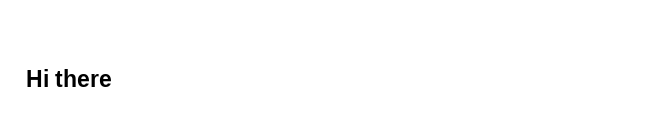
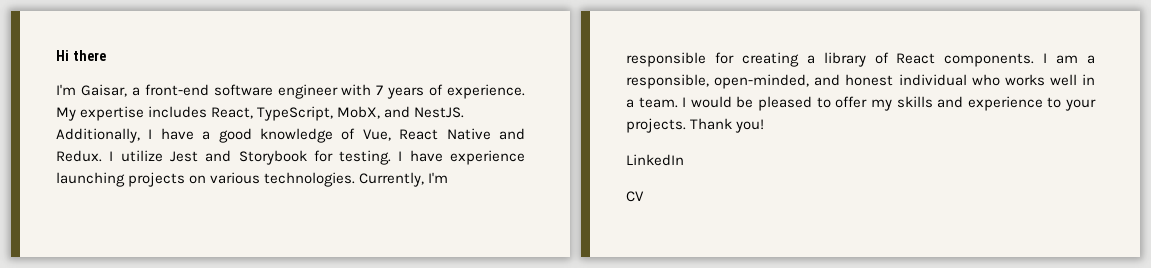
(113, 78) none -> [56,84,525,99] [56,106,465,121] [56,128,525,143] [56,150,525,165] [56,172,449,187] [626,52,1095,67] [626,74,1095,89] [626,96,1096,111] [626,118,765,133] [626,154,684,166] [626,191,644,202] // I'm Gaisar, a front-end software engineer with 7 years of experience. My expertise includes React, TypeScript, MobX, and NestJS. Additionally, I have a good knowledge of Vue, React Native and Redux. I utilize Jest and Storybook for testing. I have experience launching projects on various technologies. Currently, I'm responsible for creating a library of React components. I am a responsible, open-minded, and honest individual who works well in a team. I would be pleased to offer my skills and experience to your projects. Thank you! // LinkedIn // CV

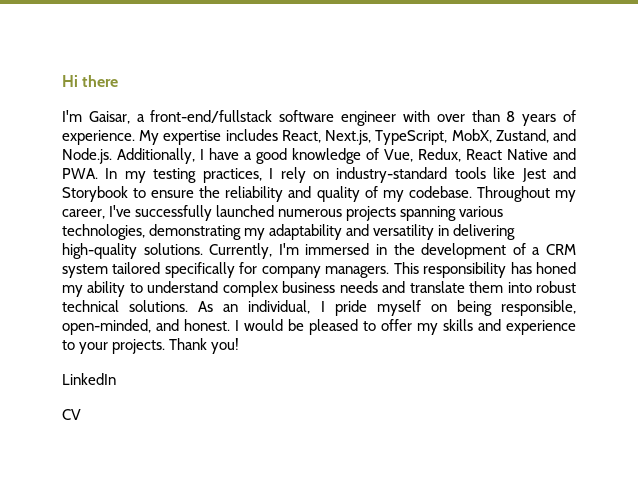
[144,84,209,96] front-end -> [150,110,273,123] front-end/fullstack
[376,85,384,95] 7 -> [436,110,516,122] over than 8
(254, 113) none -> [325,130,372,145] Next.js,
[384,106,465,118] and NestJS. -> [495,129,576,143] [62,148,112,164] Zustand, and Node.js.
(391, 135) none -> [418,148,461,162] Redux,
[56,150,525,165] [56,172,449,187] [626,52,1095,67] [626,74,1095,89] [626,97,678,108] Redux. I utilize Jest and Storybook for testing. I have experience launching projects on various technologies. Currently, I'm responsible for creating a library of React components. I am a responsible, open-minded, and honest individual who works well in a team. -> [62,167,576,183] [62,186,576,202] [62,205,504,221] [62,224,516,240] [62,243,577,259] [62,262,577,278] [62,281,576,297] [62,300,577,316] [62,319,230,335] PWA. In my testing practices, I rely on industry-standard tools like Jest and Storybook to ensure the reliability and quality of my codebase. Throughout my career, I've successfully launched numerous projects spanning various technologies, demonstrating my adaptability and versatility in delivering high-quality solutions. Currently, I'm immersed in the development of a CRM system tailored specifically for company managers. This responsibility has honed my ability to understand complex business needs and translate them into robust technical solutions. As an individual, I pride myself on being responsible, open-minded, and honest.

